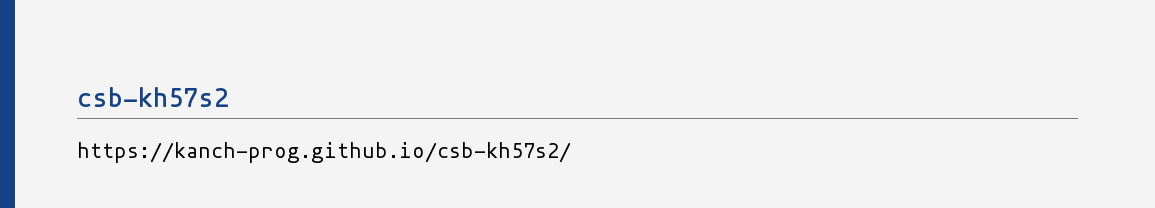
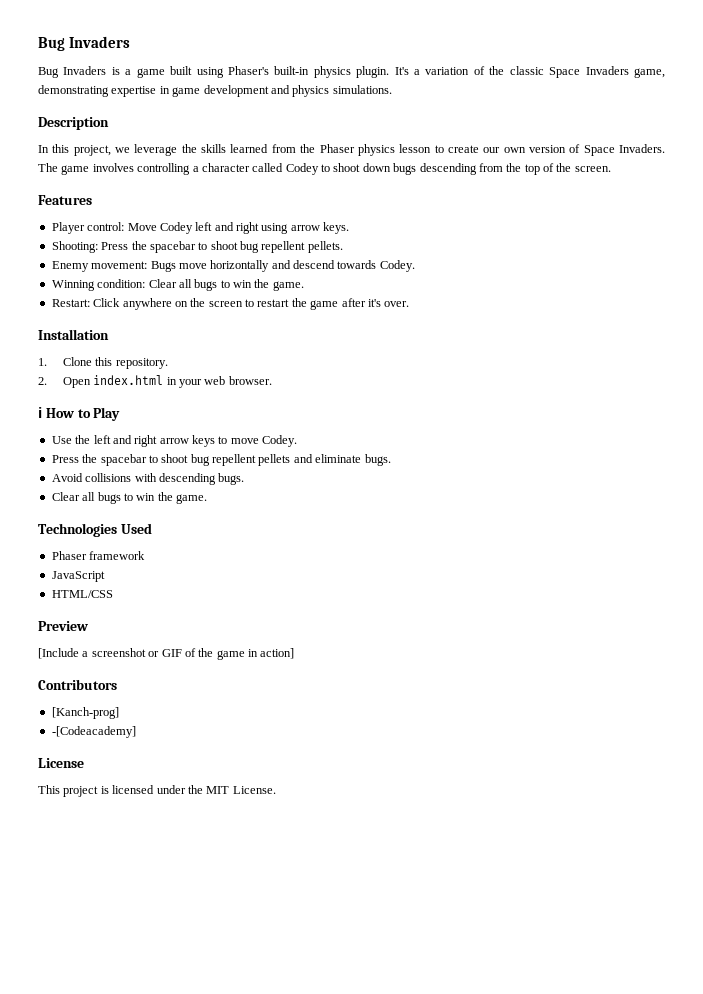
[77,87,229,107] [77,142,571,163] csb-kh57s2 // https://kanch-prog.github.io/csb-kh57s2/ -> [38,36,131,51] [38,66,666,78] [38,85,392,97] [38,117,109,130] [38,144,666,156] [38,163,611,175] [38,195,92,205] [51,222,350,234] [51,241,343,253] [51,260,415,272] [51,279,304,291] [51,298,410,310] [38,329,109,340] [38,357,168,369] [38,375,272,388] [38,407,121,421] [51,435,298,447] [51,454,391,466] [51,473,245,485] [51,492,207,504] [38,523,152,537] [51,551,146,560] [51,571,105,582] [51,590,113,598] [38,621,88,631] [38,648,295,660] [38,679,117,690] [51,707,119,719] [51,726,136,738] [38,758,84,768] [38,785,276,797] Bug Invaders // Bug Invaders is a game built using Phaser's built-in physics plugin. It's a variation of the classic Space Invaders game, demonstrating expertise in game development and physics simulations. // Description // In this project, we leverage the skills learned from the Phaser physics lesson to create our own version of Space Invaders. The game involves controlling a character called Codey to shoot down bugs descending from the top of the screen. // Features // Player control: Move Codey left and right using arrow keys. // Shooting: Press the spacebar to shoot bug repellent pellets. // Enemy movement: Bugs move horizontally and descend towards Codey. // Winning condition: Clear all bugs to win the game. // Restart: Click anywhere on the screen to restart the game after it's over. // Installation // 1. Clone this repository. // 2. Open index.html in your web browser. // ℹ How to Play // Use the left and right arrow keys to move Codey. // Press the spacebar to shoot bug repellent pellets and eliminate bugs. // Avoid collisions with descending bugs. // Clear all bugs to win the game. // Technologies Used // Phaser framework // JavaScript // HTML/CSS // Preview // [Include a screenshot or GIF of the game in action] // Contributors // [Kanch-prog] // -[Codeacademy] // License // This project is licensed under the MIT License.

